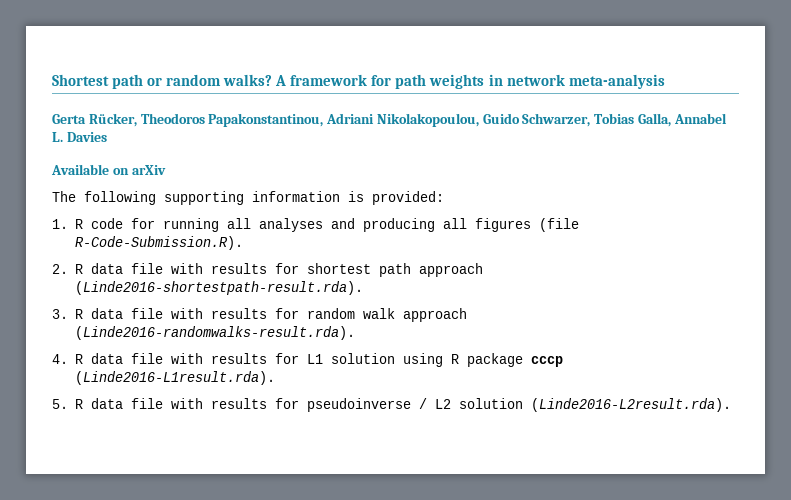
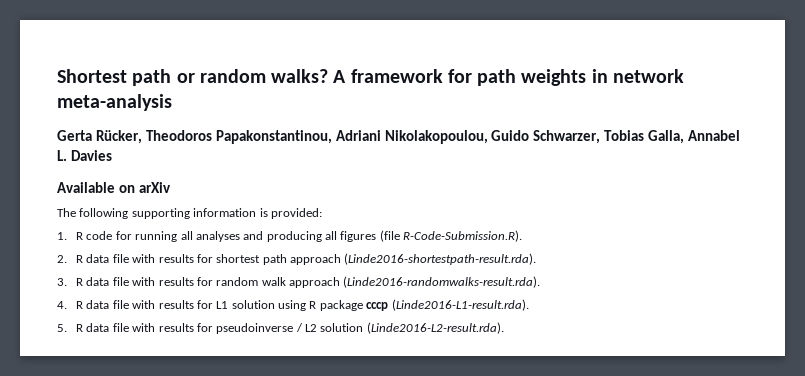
[74,371,275,385] (Linde2016-L1result.rda). -> [391,299,529,311] (Linde2016-L1-result.rda).
[530,398,731,412] (Linde2016-L2result.rda). -> [366,322,504,334] (Linde2016-L2-result.rda).

